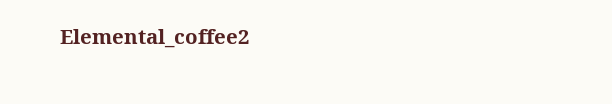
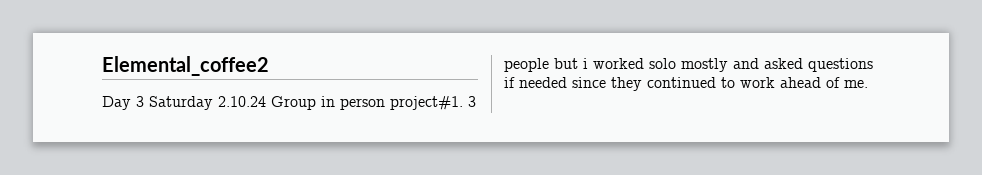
(249, 38) none -> [102,96,476,110] [504,58,873,72] [504,77,868,91] // Day 3 Saturday 2.10.24 Group in person project#1. 3 people but i worked solo mostly and asked questions if needed since they continued to work ahead of me.

